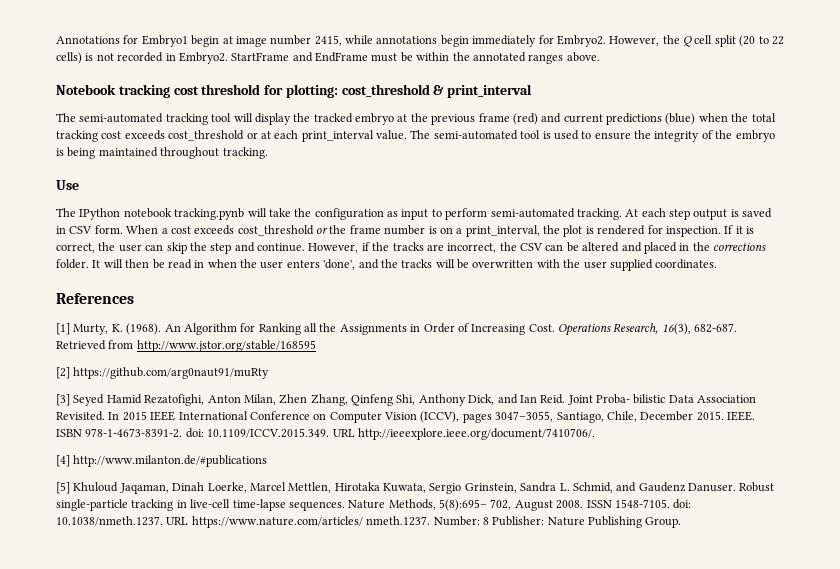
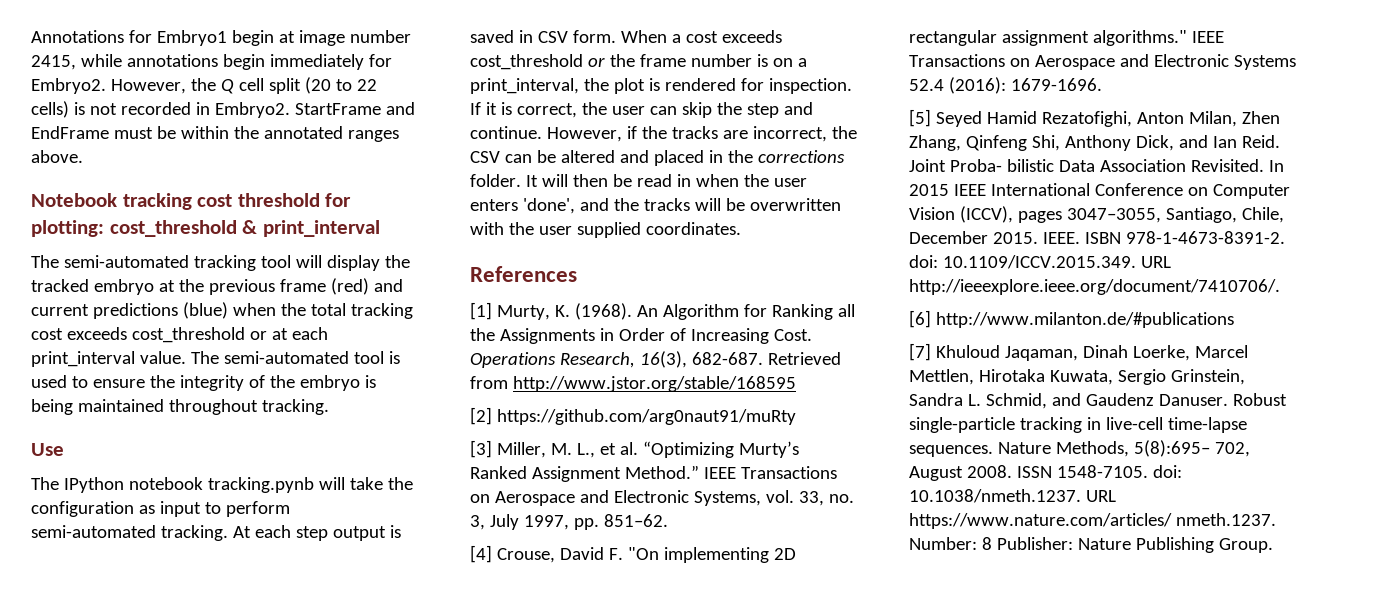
(70, 400) none -> [496,441,799,458] [470,465,837,482] [470,490,854,506] [470,514,668,530] [470,545,796,563] [909,30,1224,46] [909,54,1296,70] [909,77,1102,94] [909,109,931,127] Miller, M. L., et al. “Optimizing Murty’s Ranked Assignment Method.” IEEE Transactions on Aerospace and Electronic Systems, vol. 33, no. 3, July 1997, pp. 851–62. // [4] Crouse, David F. "On implementing 2D rectangular assignment algorithms." IEEE Transactions on Aerospace and Electronic Systems 52.4 (2016): 1679-1696. // [5]
[56,455,70,467] [4] -> [909,310,931,328] [6]
[56,482,70,494] [5] -> [909,343,931,361] [7]

